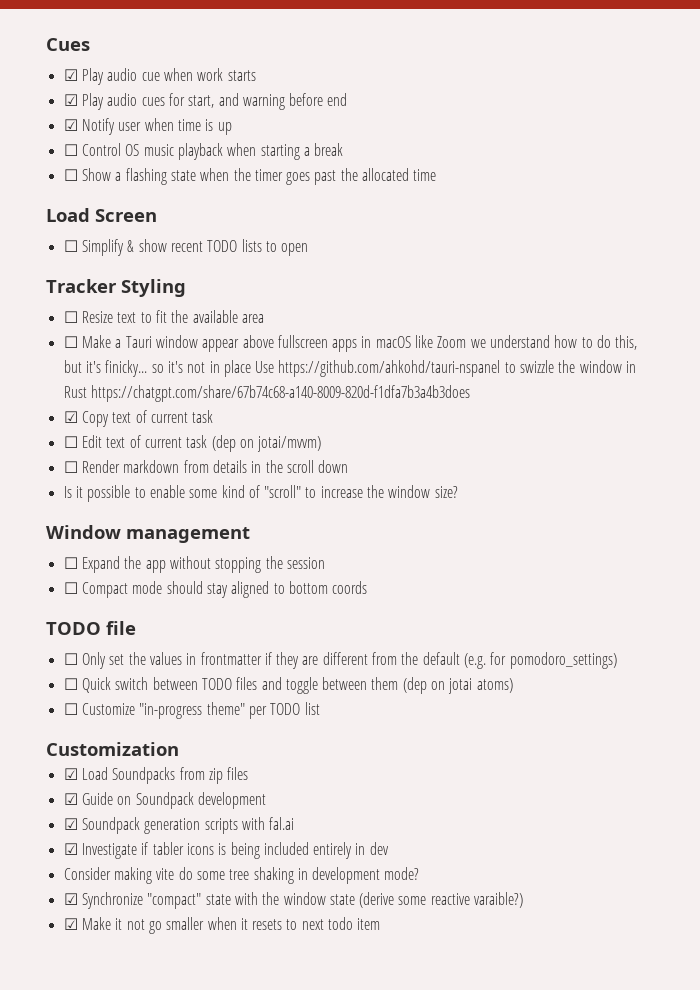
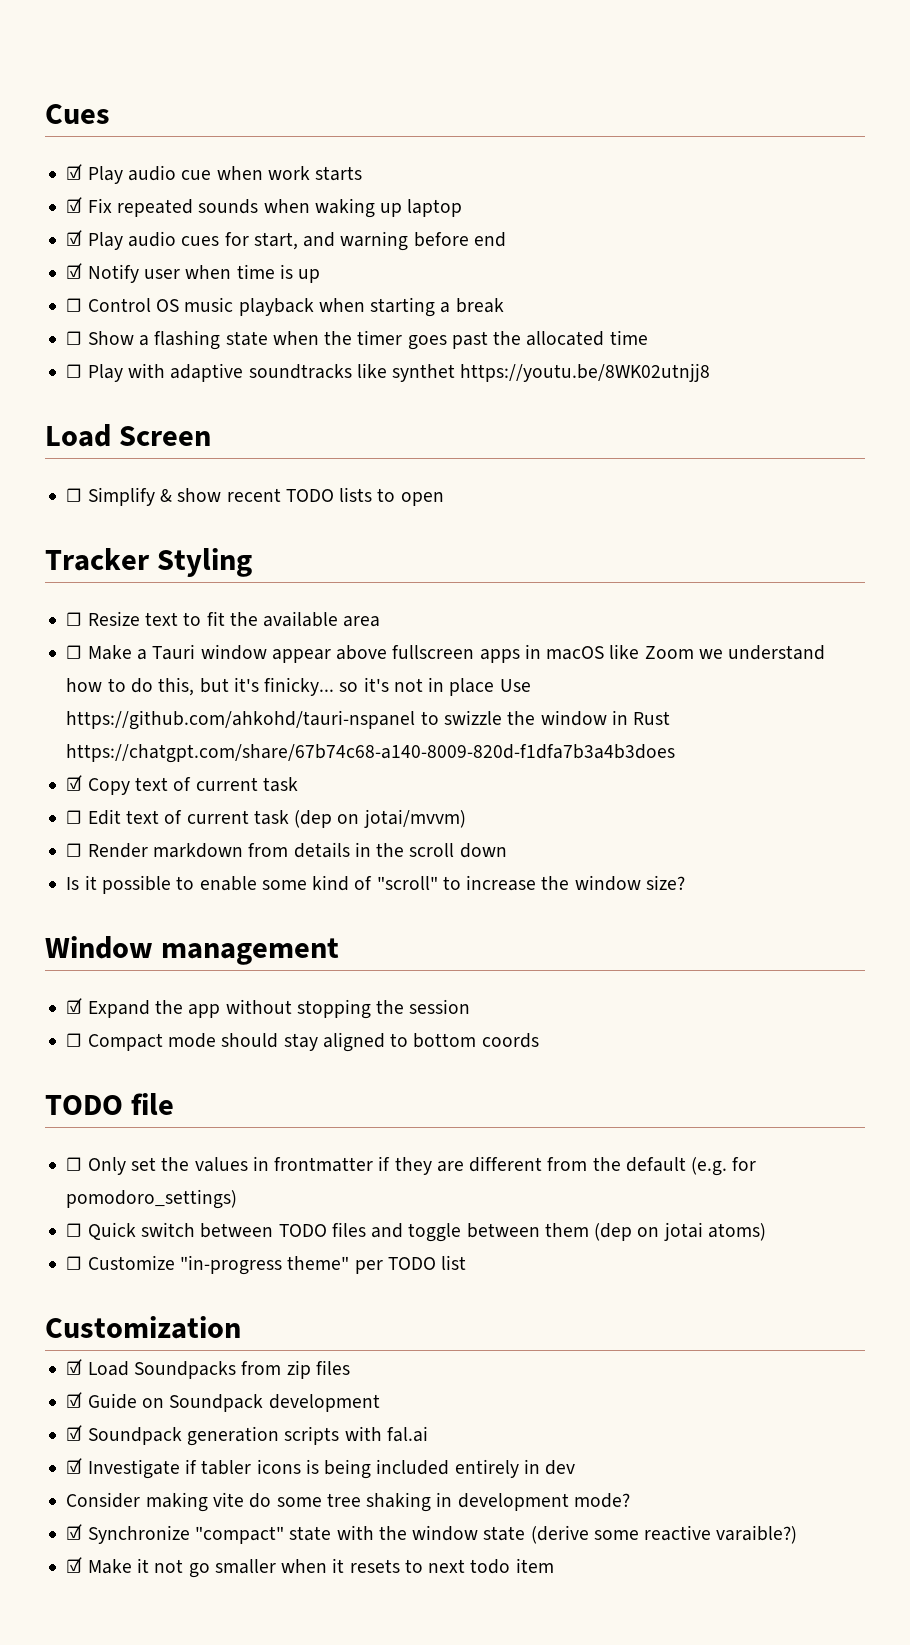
(256, 75) none -> [66,197,463,218] // ☑ Fix repeated sounds when waking up laptop
(437, 175) none -> [66,363,711,382] // ☐ Play with adaptive soundtracks like synthet https://youtu.be/8WK02utnjj8
[63,557,78,569] ☐ -> [66,998,83,1014] ☑

